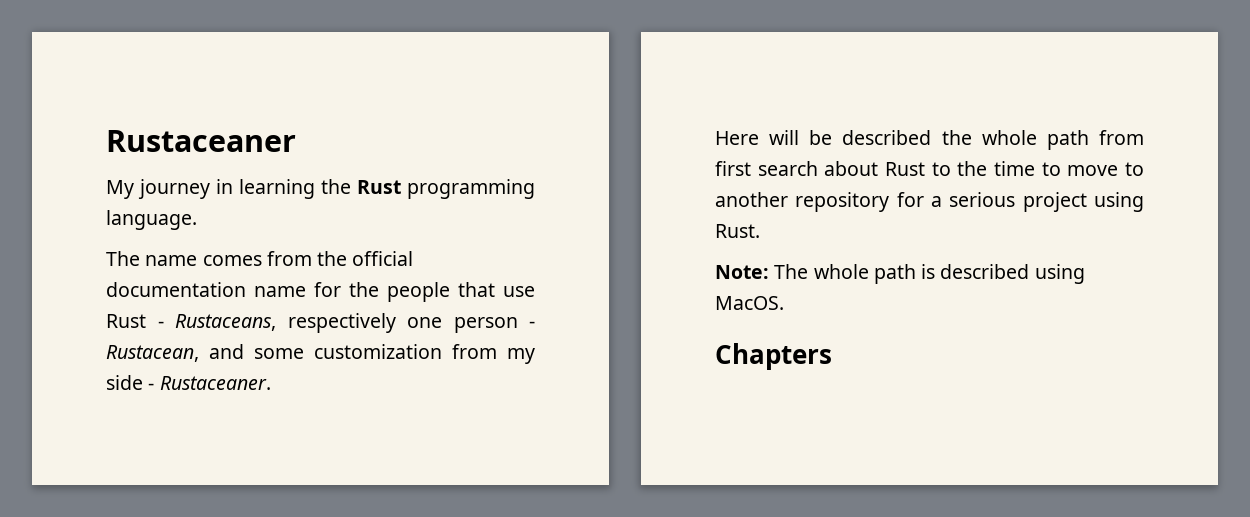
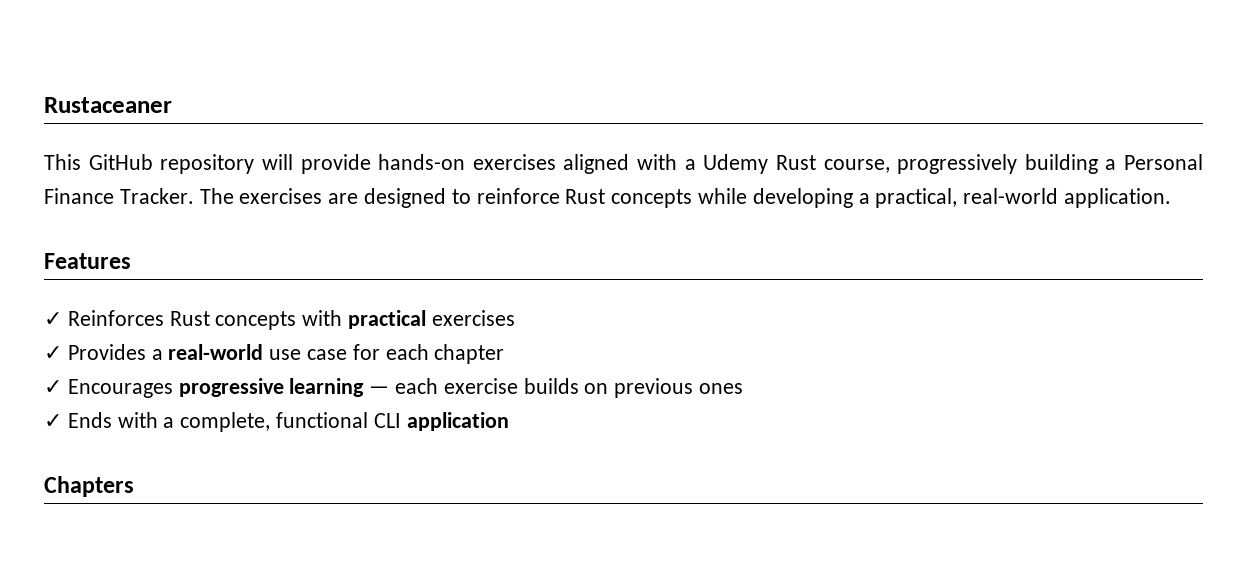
[106,179,535,199] [106,210,197,230] [106,251,414,266] [106,282,535,302] [106,313,535,333] [106,344,535,364] [106,375,271,390] [715,130,1144,150] [715,161,1144,176] [715,192,1144,212] [715,224,760,238] [715,264,1085,284] [715,296,784,310] My journey in learning the Rust programming language. // The name comes from the official documentation name for the people that use Rust - Rustaceans, respectively one person - Rustacean, and some customization from my side - Rustaceaner. // Here will be described the whole path from first search about Rust to the time to move to another repository for a serious project using Rust. // Note: The whole path is described using MacOS. -> [44,154,1203,174] [44,188,1172,208] [44,253,131,269] [44,310,515,330] [44,344,505,364] [44,378,744,398] [44,412,509,432] This GitHub repository will provide hands-on exercises aligned with a Udemy Rust course, progressively building a Personal Finance Tracker. The exercises are designed to reinforce Rust concepts while developing a practical, real-world application. // Features // ✓ Reinforces Rust concepts with practical exercises // ✓ Provides a real-world use case for each chapter // ✓ Encourages progressive learning — each exercise builds on previous ones // ✓ Ends with a complete, functional CLI application

